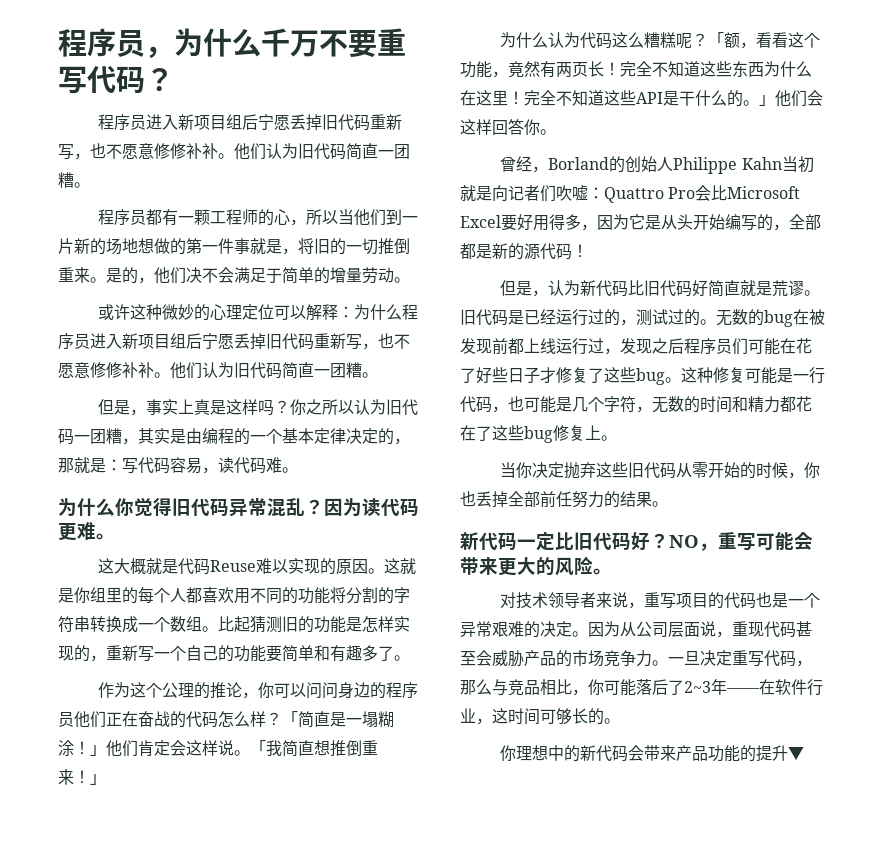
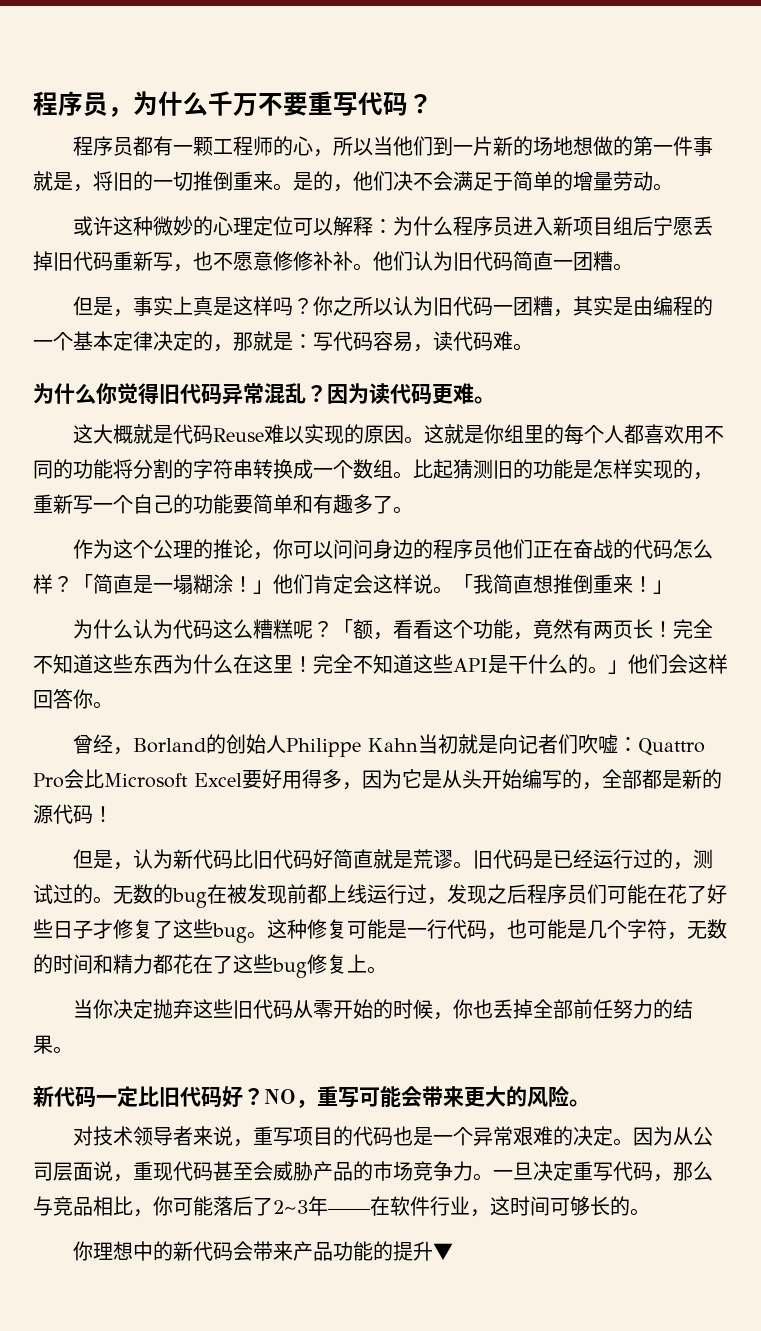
[98,114,403,131] [58,143,410,160] [58,172,90,188] // 程序员进入新项目组后宁愿丢掉旧代码重新写，也不愿意修修补补。他们认为旧代码简直一团糟。 -> (433, 104) none

